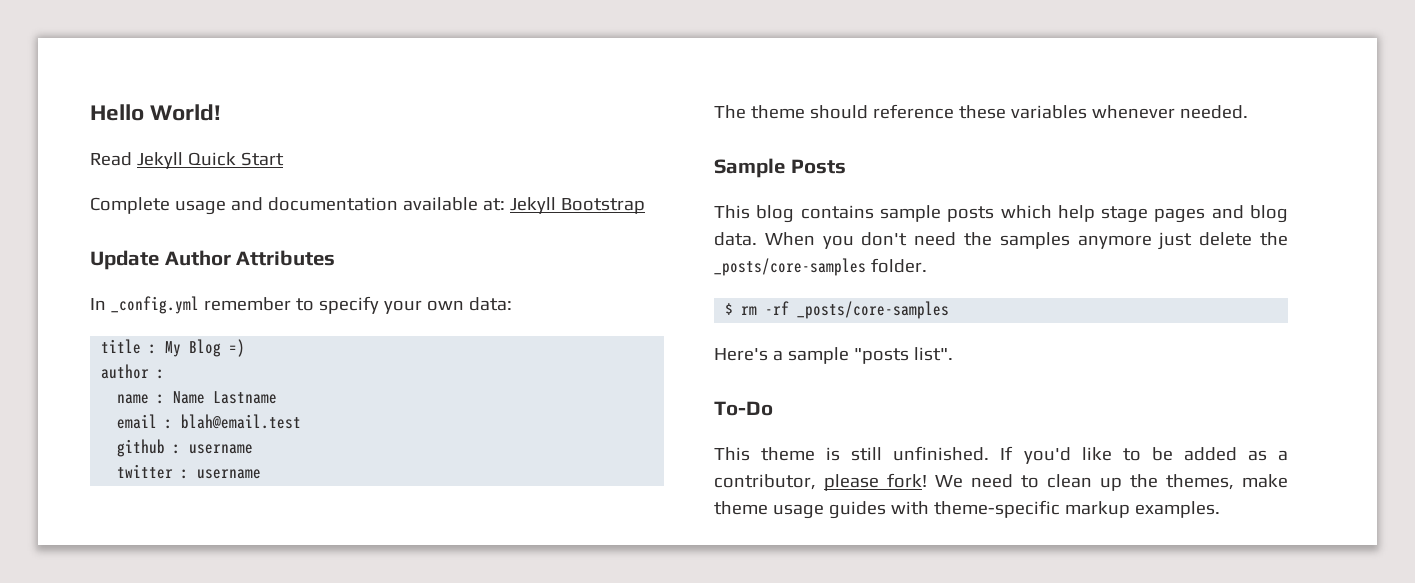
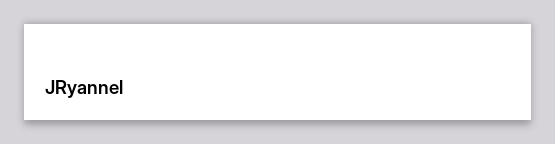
[90,104,222,121] [90,152,284,169] [90,197,645,215] [90,250,336,270] [90,296,512,314] [101,339,246,357] [101,364,166,379] [117,391,278,404] [117,414,302,429] [117,439,254,457] [117,464,262,479] [714,104,1248,119] [714,158,846,178] [714,205,1288,223] [714,232,1288,250] [714,258,927,276] [725,301,950,319] [714,347,953,364] [714,401,773,416] [714,446,1288,464] [714,473,1288,491] [714,500,1220,519] Hello World! // Read Jekyll Quick Start // Complete usage and documentation available at: Jekyll Bootstrap // Update Author Attributes // In _config.yml remember to specify your own data: // title : My Blog =) // author : // name : Name Lastname // email : blah@email.test // github : username // twitter : username // The theme should reference these variables whenever needed. // Sample Posts // This blog contains sample posts which help stage pages and blog data. When you don't need the samples anymore just delete the _posts/core-samples folder. // $ rm -rf _posts/core-samples // Here's a sample "posts list". // To-Do // This theme is still unfinished. If you'd like to be added as a contributor, please fork! We need to clean up the themes, make theme usage guides with theme-specific markup examples. -> [45,80,123,98] JRyannel

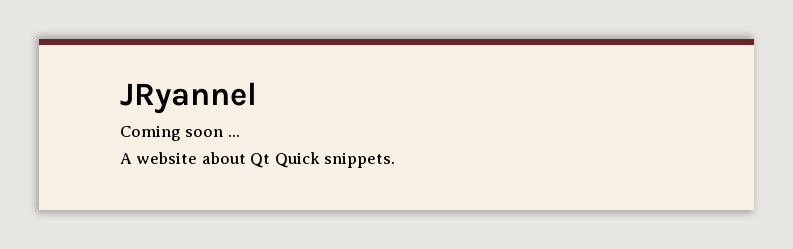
(123, 89) none -> [120,125,240,141] [120,152,396,168] // Coming soon ... // A website about Qt Quick snippets.

